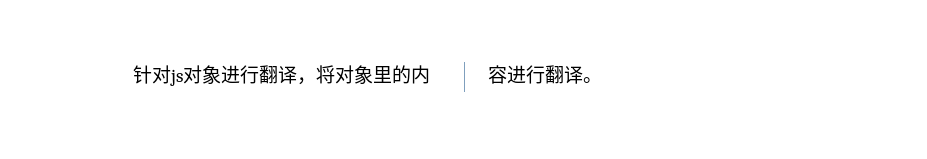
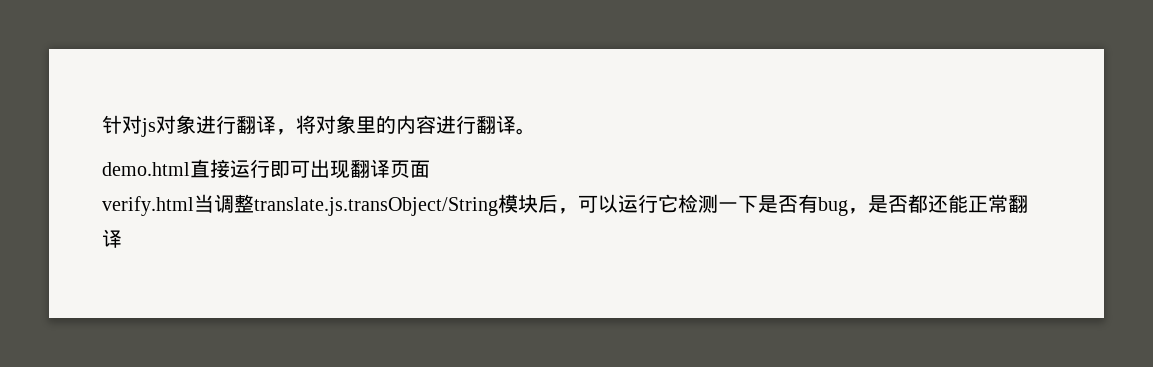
(602, 80) none -> [102,159,430,179] [102,194,1028,216] [102,229,122,248] // demo.html直接运行即可出现翻译页面 // verify.html当调整translate.js.transObject/String模块后，可以运行它检测一下是否有bug，是否都还能正常翻译

